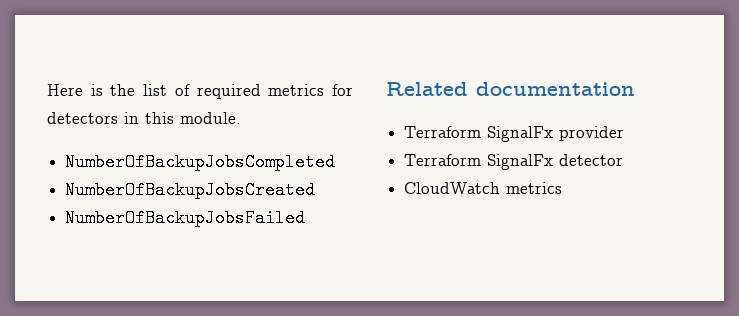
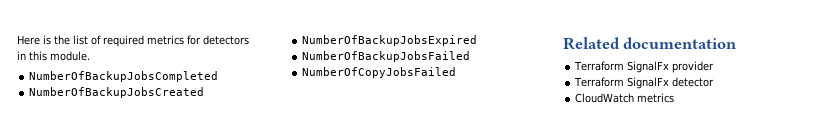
(316, 190) none -> [302,35,478,46] // NumberOfBackupJobsExpired
(306, 218) none -> [302,67,457,78] // NumberOfCopyJobsFailed

